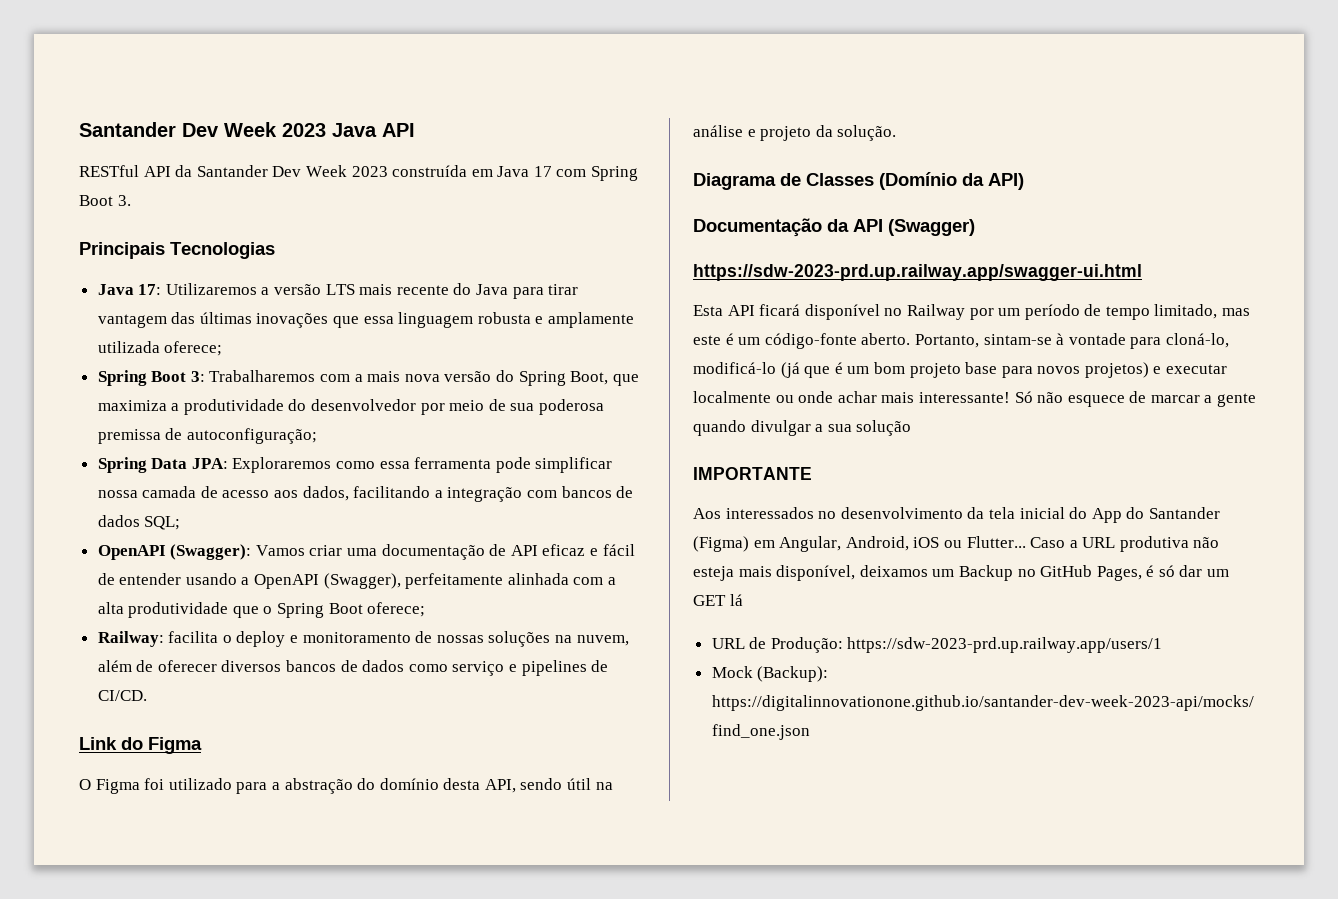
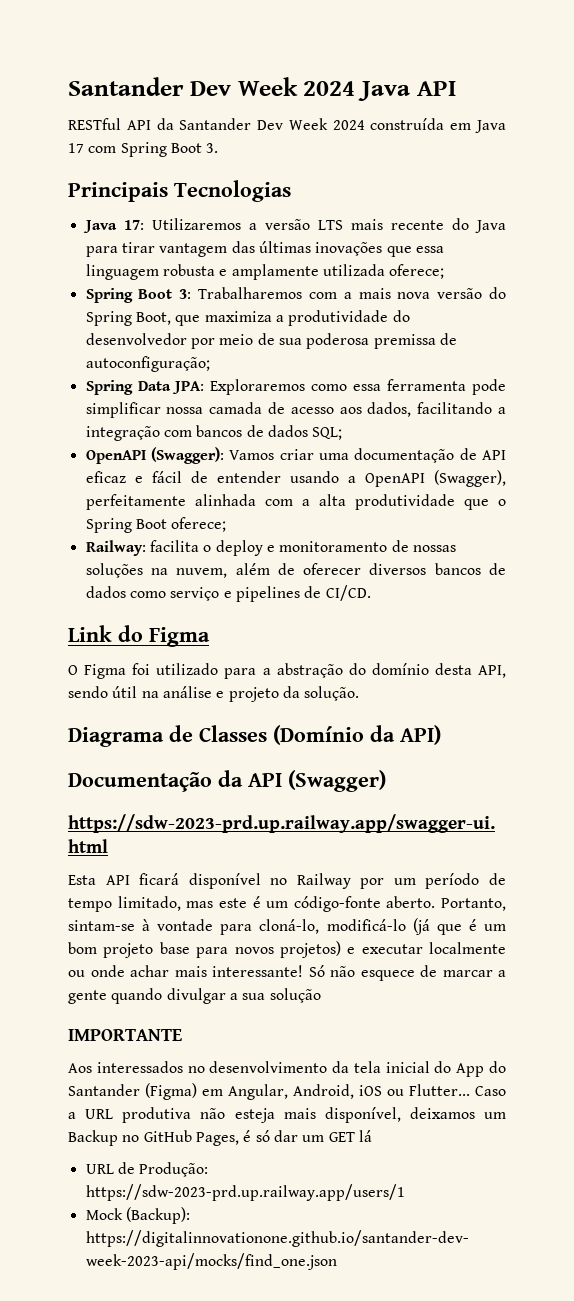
[79,122,326,137] Santander Dev Week 2023 -> [68,77,356,96] Santander Dev Week 2024
[351,166,388,177] 2023 -> [332,120,365,130] 2024

